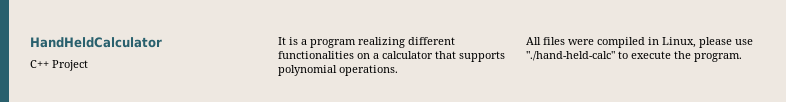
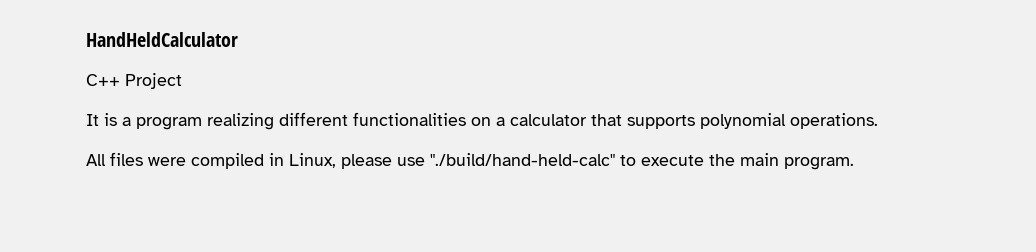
[526,51,615,61] "./hand-held-calc" -> [430,153,615,166] "./build/hand-held-calc"
(691, 55) none -> [740,153,779,166] main

